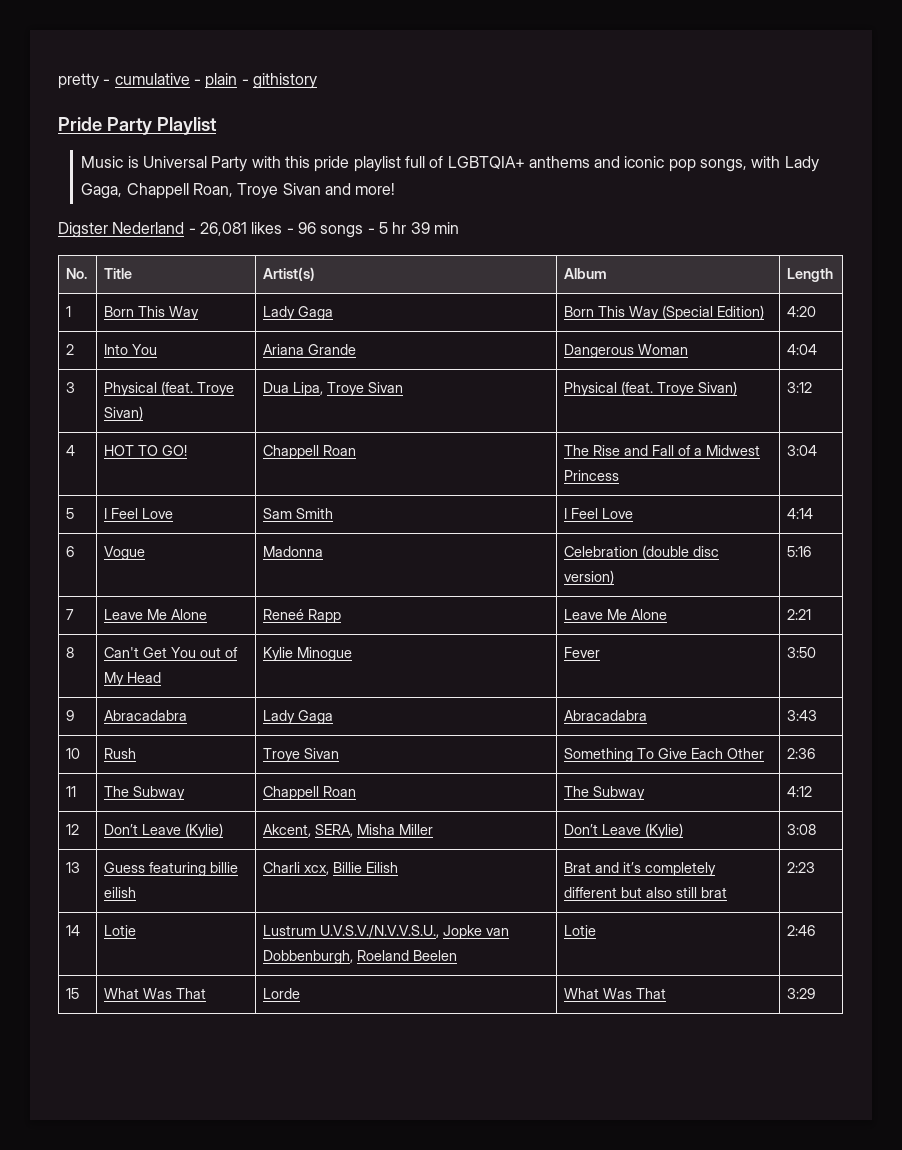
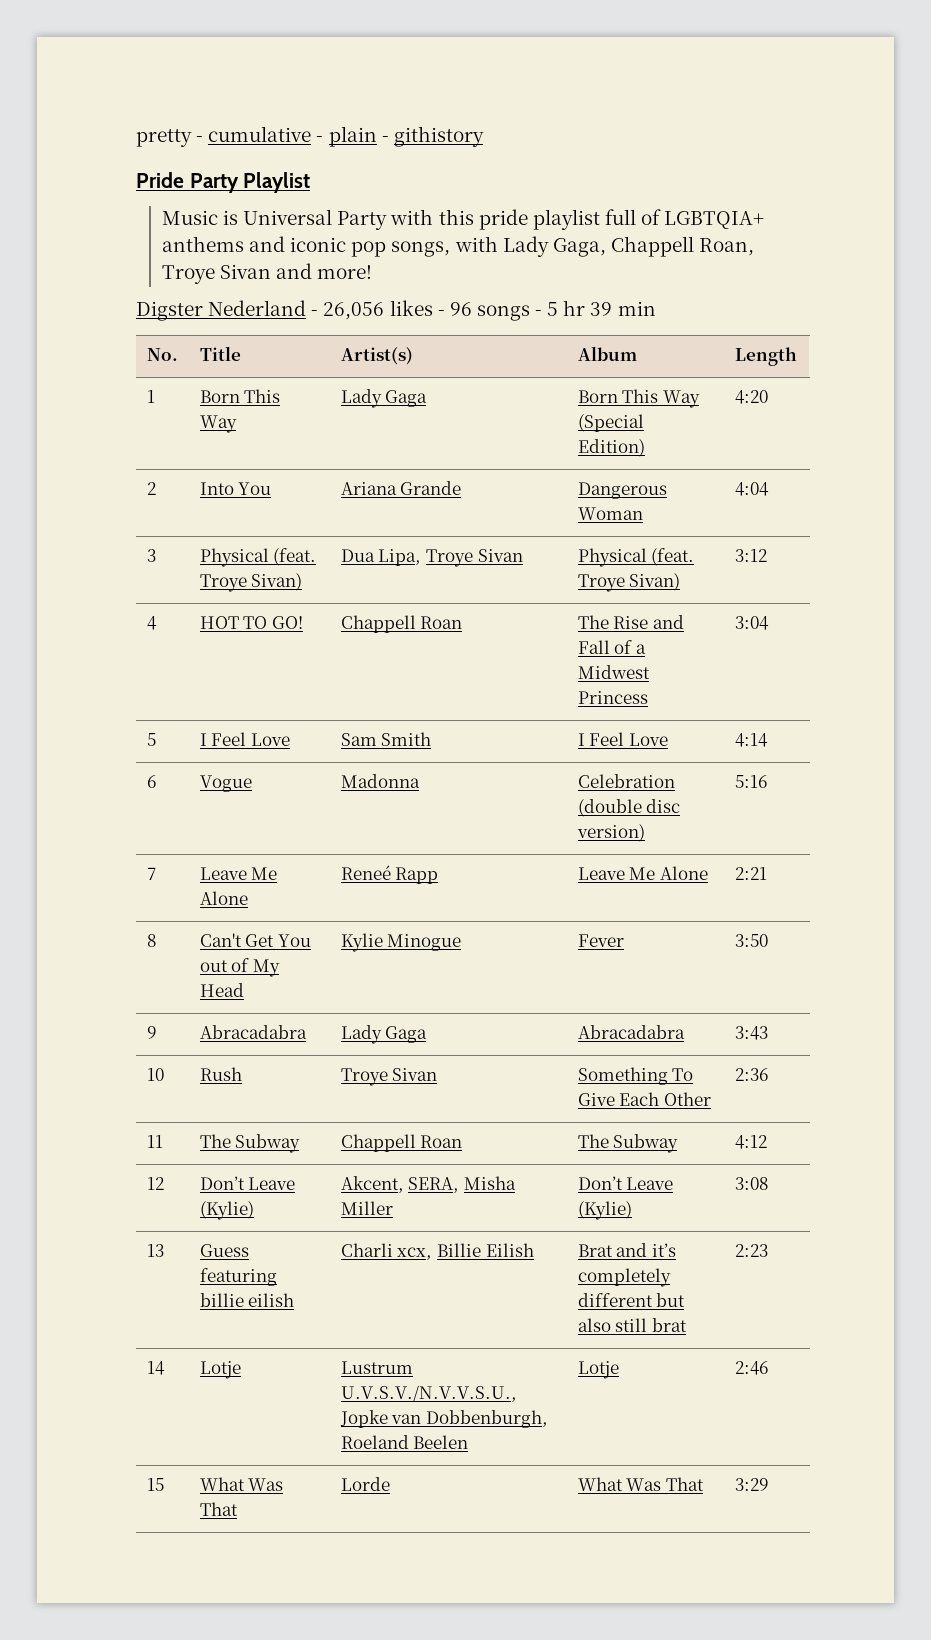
[199,222,247,236] 26,081 -> [323,302,385,320] 26,056

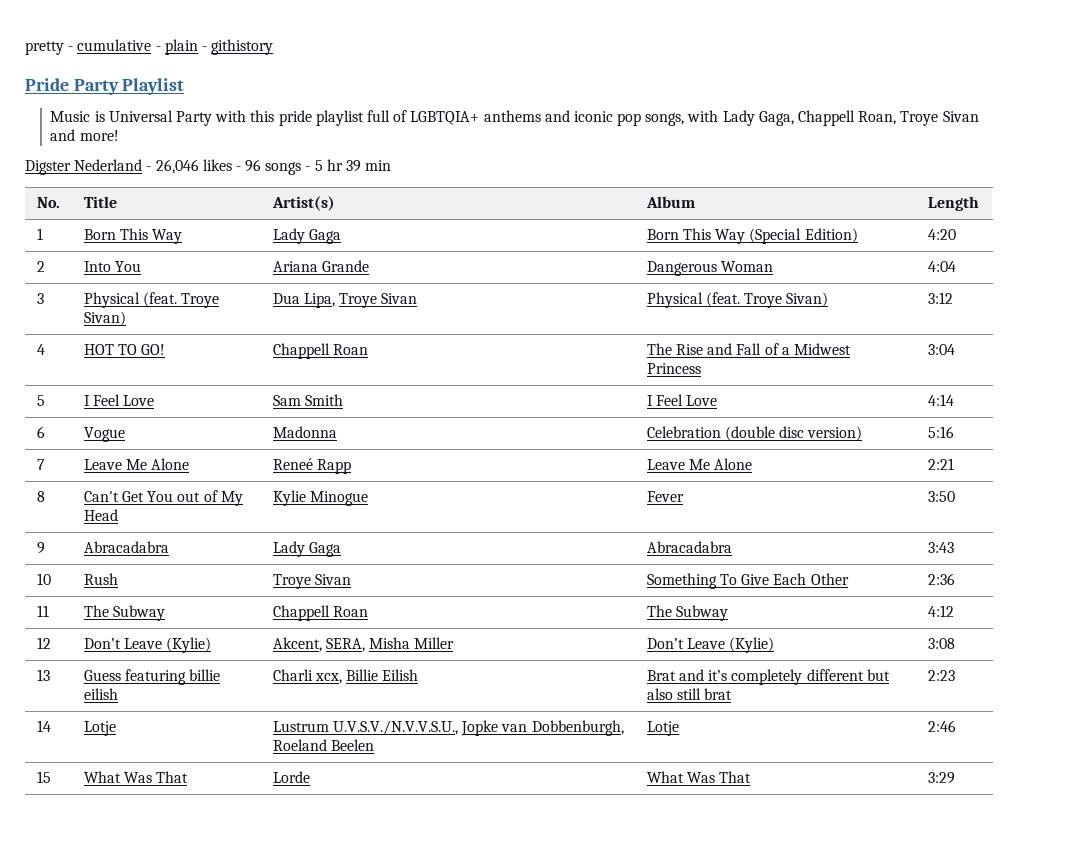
[323,302,385,320] 26,056 -> [155,159,199,174] 26,046

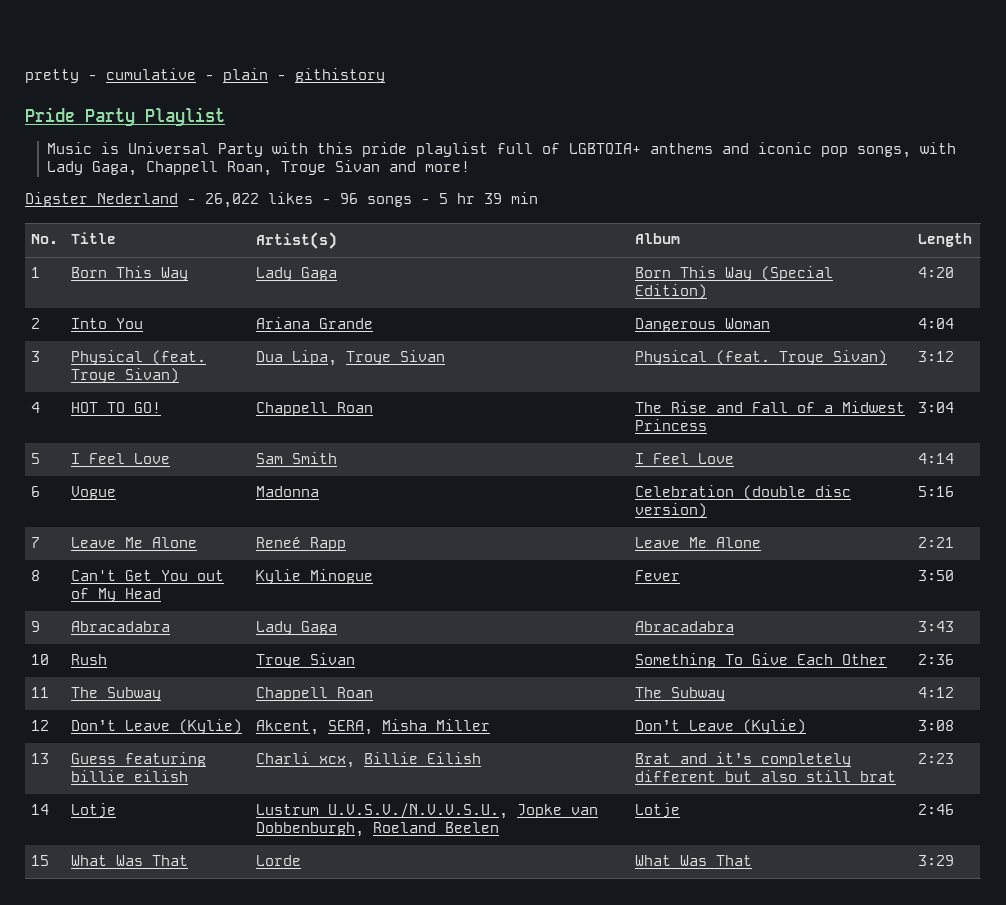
[155,159,199,174] 26,046 -> [205,193,259,208] 26,022

